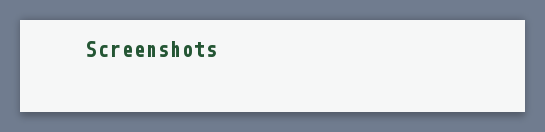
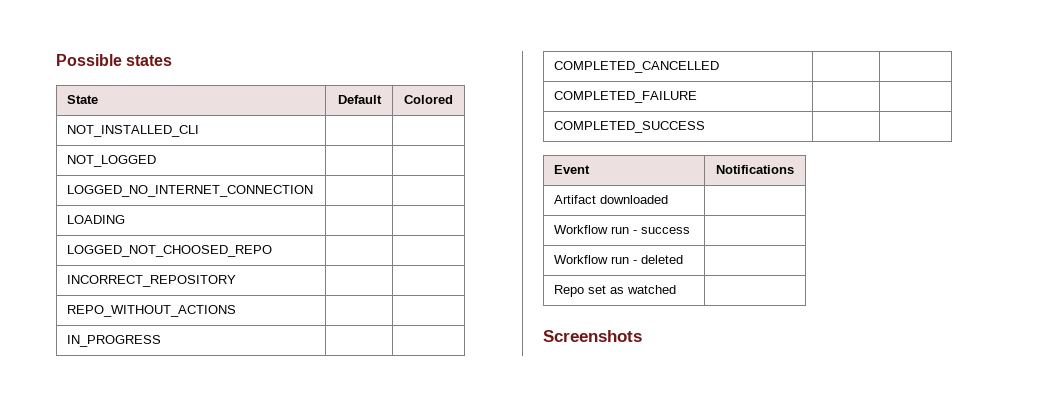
(85, 49) none -> [56,54,173,66] [67,95,99,104] [337,95,382,104] [404,95,453,104] [67,125,200,137] [67,155,157,167] [67,185,314,197] [67,215,126,224] [67,245,273,257] [67,275,237,287] [67,305,237,317] [67,335,162,347] [554,61,720,73] [554,91,698,103] [554,121,706,133] [554,165,591,174] [716,165,794,174] [554,195,669,204] [554,225,691,234] [554,255,684,264] [554,285,677,297] Possible states // State | Default | Colored // NOT_INSTALLED_CLI | | // NOT_LOGGED | | // LOGGED_NO_INTERNET_CONNECTION | | // LOADING | | // LOGGED_NOT_CHOOSED_REPO | | // INCORRECT_REPOSITORY | | // REPO_WITHOUT_ACTIONS | | // IN_PROGRESS | | // COMPLETED_CANCELLED | | // COMPLETED_FAILURE | | // COMPLETED_SUCCESS | | // Event | Notifications // Artifact downloaded | // Workflow run - success | // Workflow run - deleted | // Repo set as watched | //

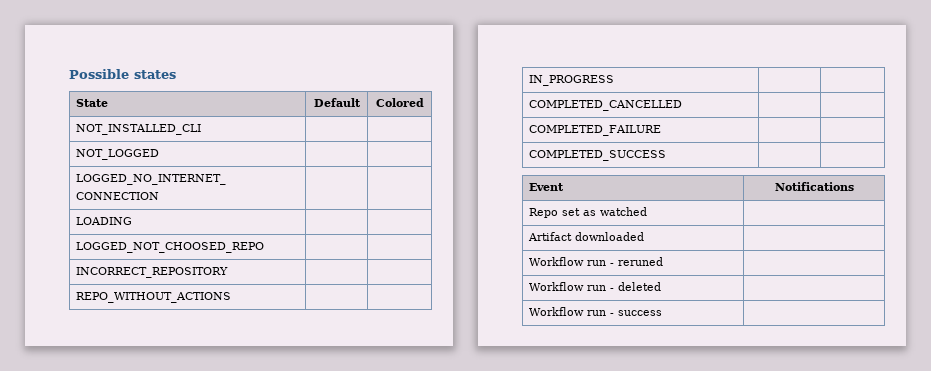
(794, 169) none -> [529,207,648,218] // Repo set as watched |
[641,227,691,234] success -> [618,257,664,266] reruned
[554,285,677,297] [543,330,642,342] Repo set as watched | // Screenshots -> [529,307,663,316] Workflow run - success |

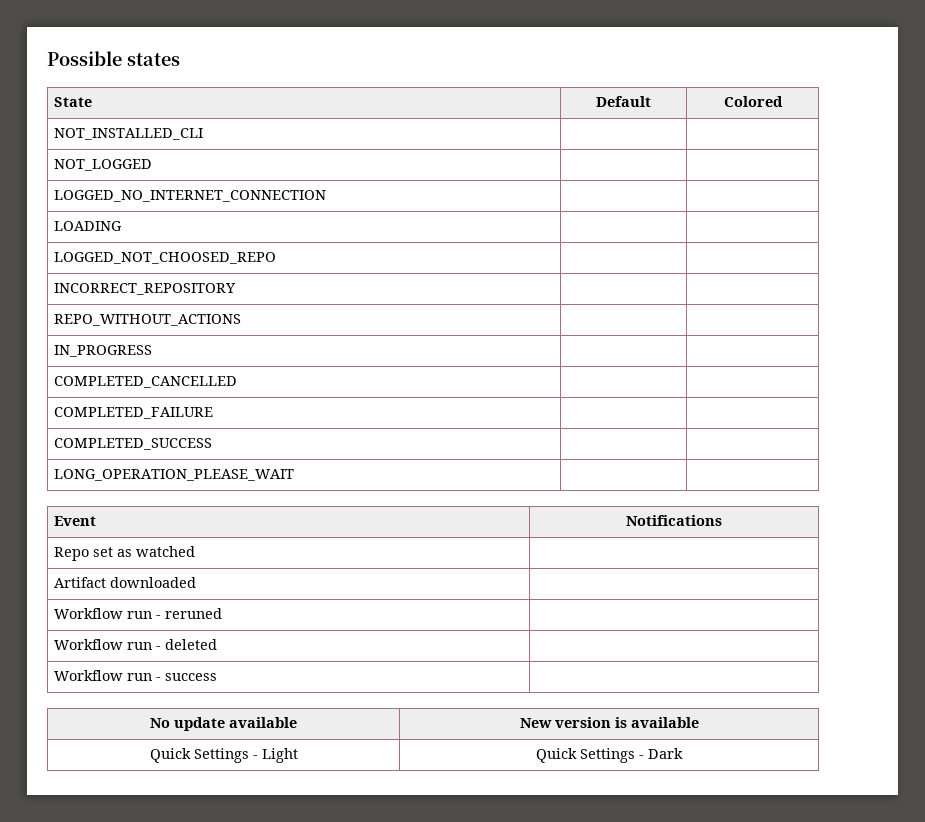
(667, 155) none -> [54,469,295,481] // LONG_OPERATION_PLEASE_WAIT | |
(663, 313) none -> [150,717,297,731] [519,717,699,728] [149,748,298,763] [536,748,683,763] // No update available | New version is available // Quick Settings - Light | Quick Settings - Dark

